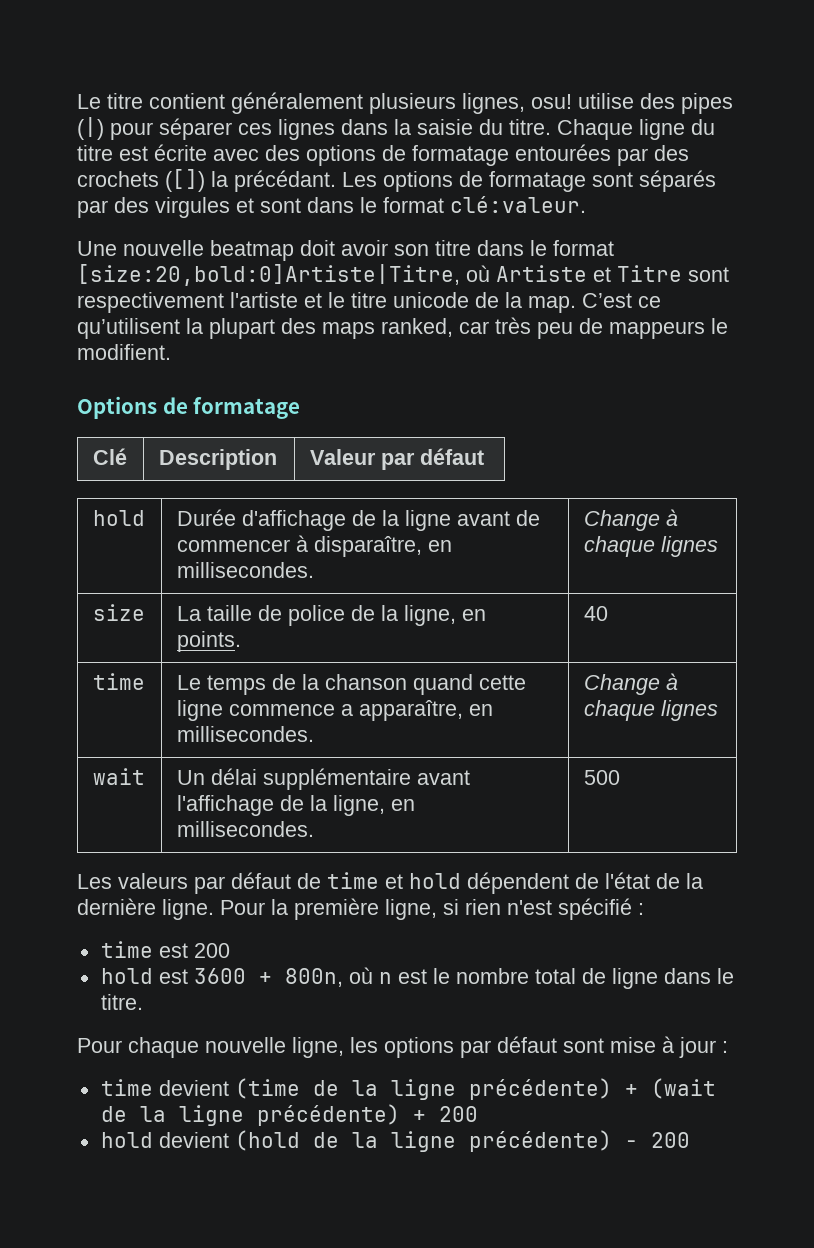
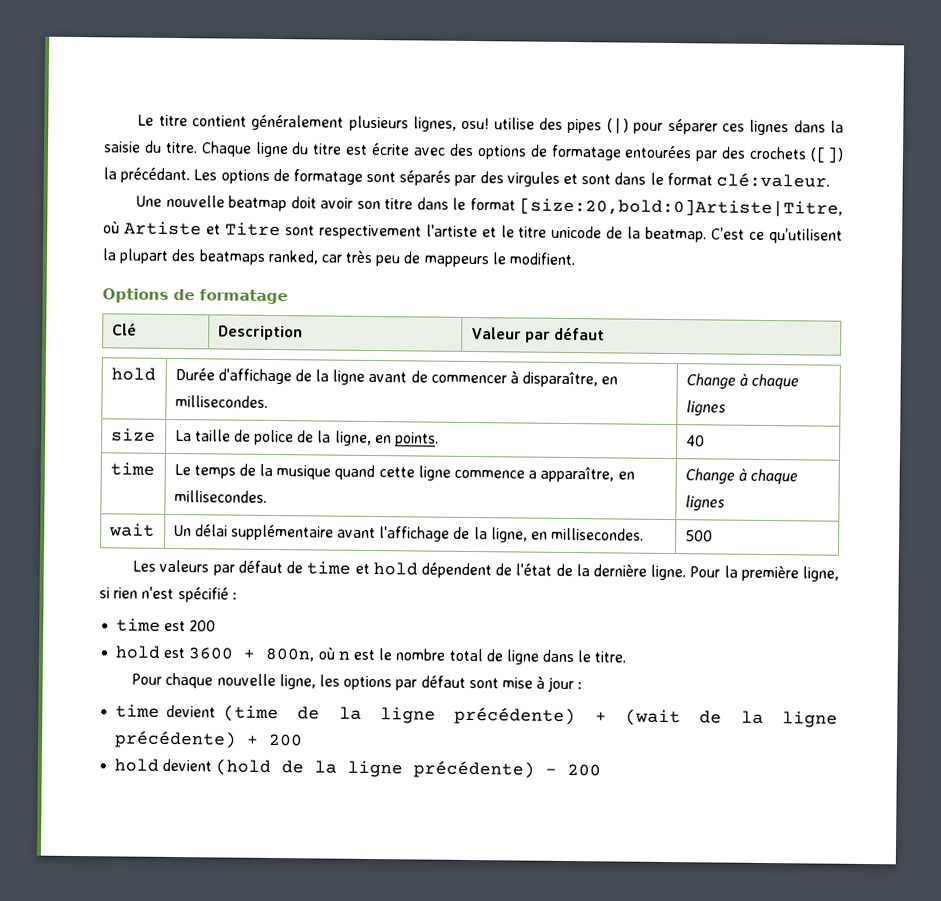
[528,296,576,313] map. -> [645,226,708,243] beatmap.
[322,322,375,339] maps -> [198,249,266,265] beatmaps
[324,674,407,690] chanson -> [276,465,332,480] musique

